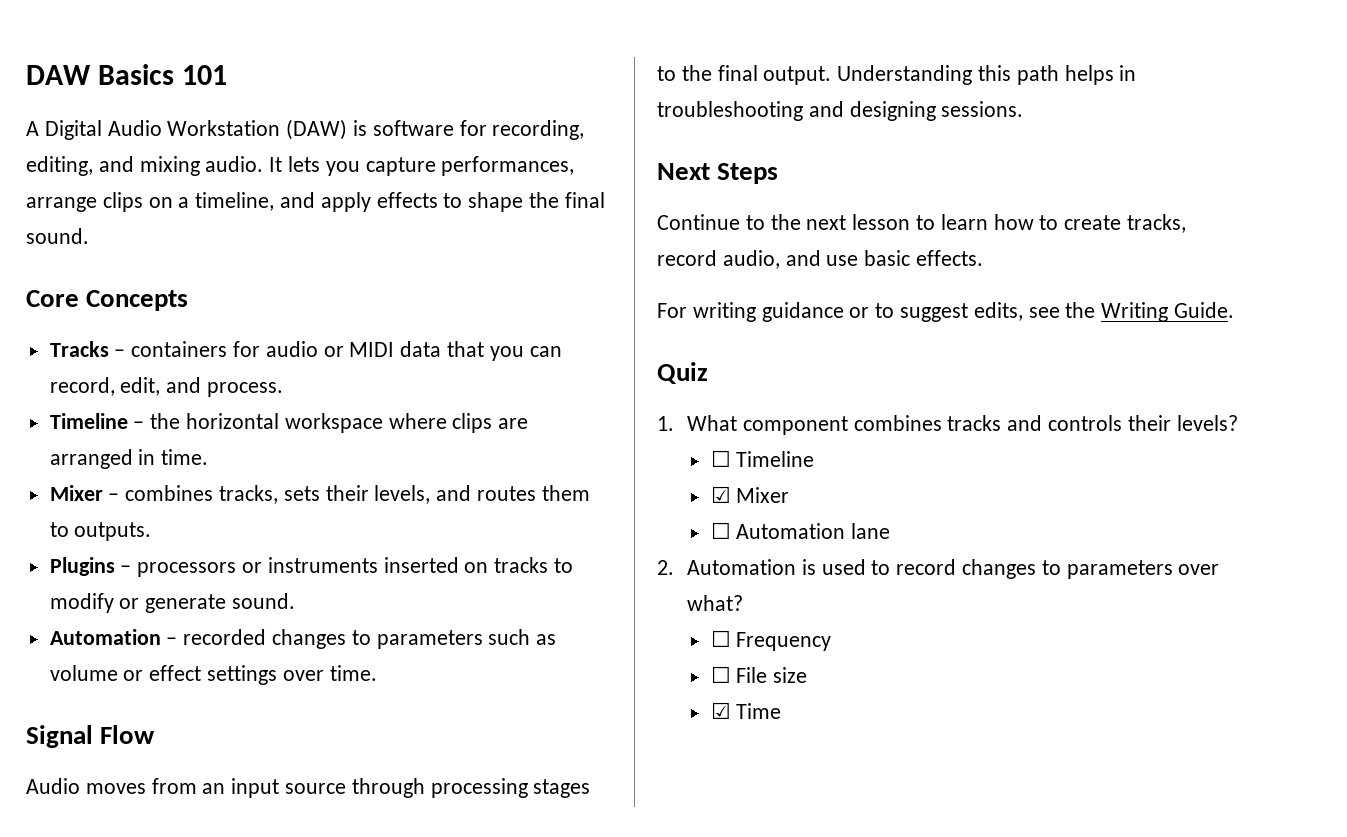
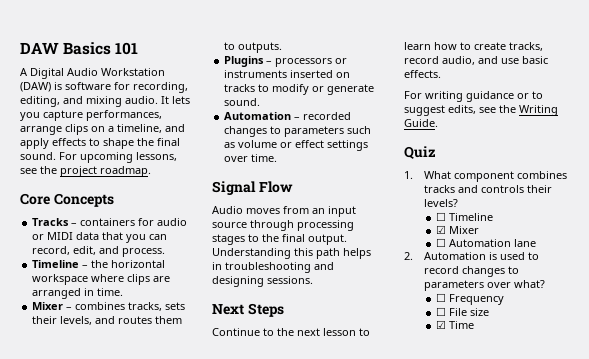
(89, 236) none -> [59,152,177,163] [20,166,151,177] For upcoming lessons, see the project roadmap.

